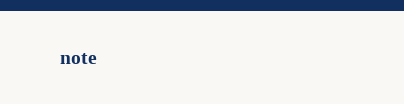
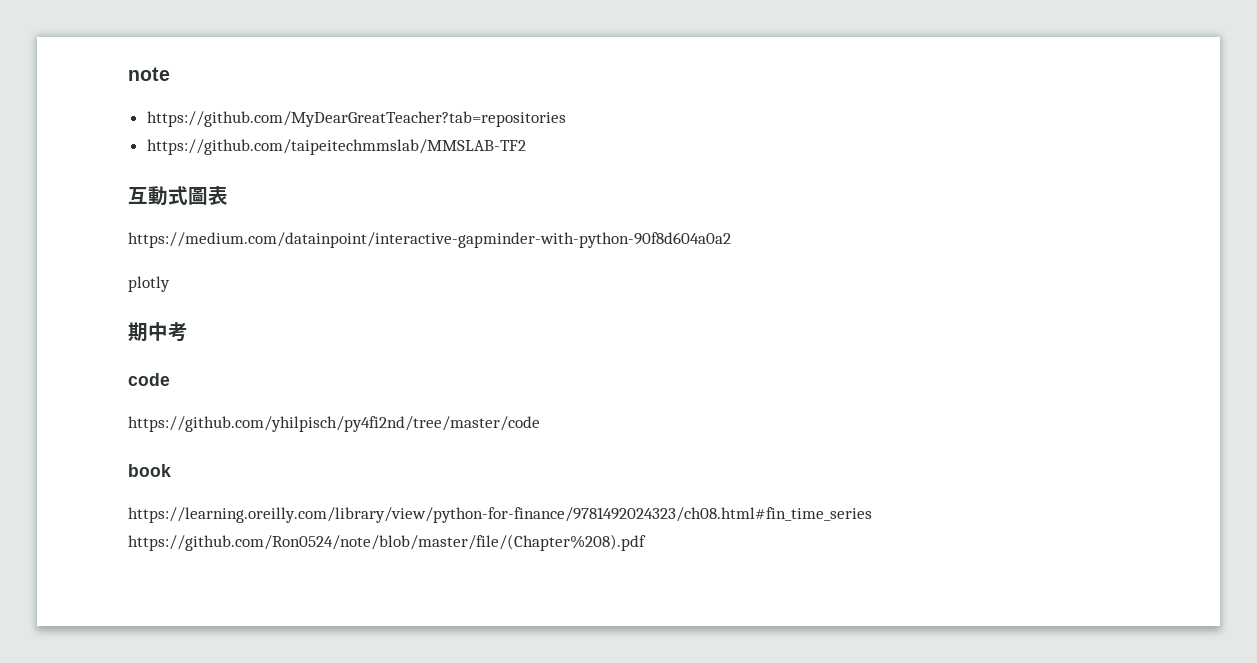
(97, 58) none -> [146,111,566,127] [146,139,526,155] [128,185,228,206] [128,232,731,248] [128,276,170,292] [128,322,188,342] [128,373,170,386] [128,416,540,432] [128,464,171,477] [128,507,872,523] [128,534,646,551] // https://github.com/MyDearGreatTeacher?tab=repositories // https://github.com/taipeitechmmslab/MMSLAB-TF2 // 互動式圖表 // https://medium.com/datainpoint/interactive-gapminder-with-python-90f8d604a0a2 // plotly // 期中考 // code // https://github.com/yhilpisch/py4fi2nd/tree/master/code // book // https://learning.oreilly.com/library/view/python-for-finance/9781492024323/ch08.html#fin_time_series https://github.com/Ron0524/note/blob/master/file/(Chapter%208).pdf

